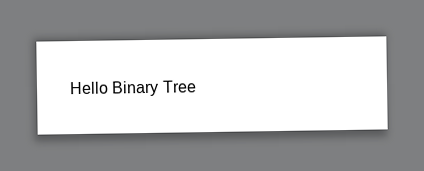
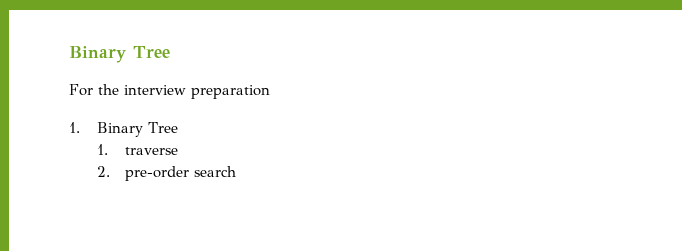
[69,80,197,97] Hello Binary Tree -> [69,46,170,63] [69,84,270,99] [69,122,178,137] [96,144,178,155] [96,166,236,181] Binary Tree // For the interview preparation // 1. Binary Tree // 1. traverse // 2. pre-order search

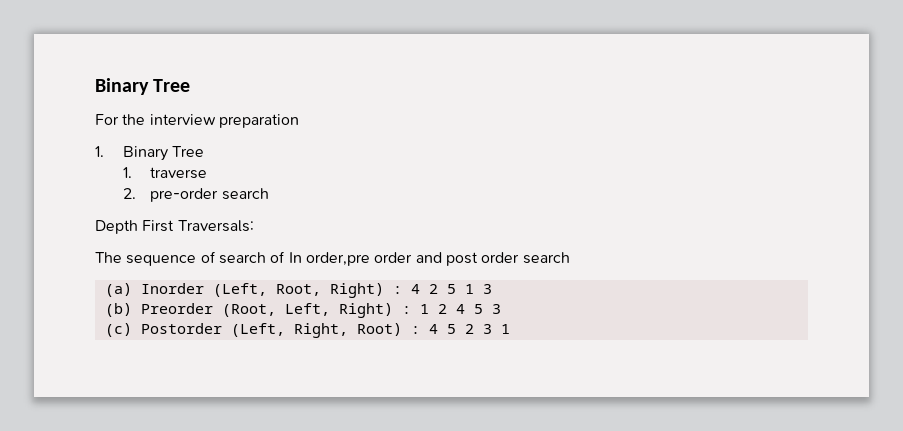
(236, 171) none -> [95,220,254,234] [95,251,570,266] [104,283,492,298] [104,303,501,318] [104,323,510,338] // Depth First Traversals: // The sequence of search of In order,pre order and post order search // (a) Inorder (Left, Root, Right) : 4 2 5 1 3 // (b) Preorder (Root, Left, Right) : 1 2 4 5 3 // (c) Postorder (Left, Right, Root) : 4 5 2 3 1

